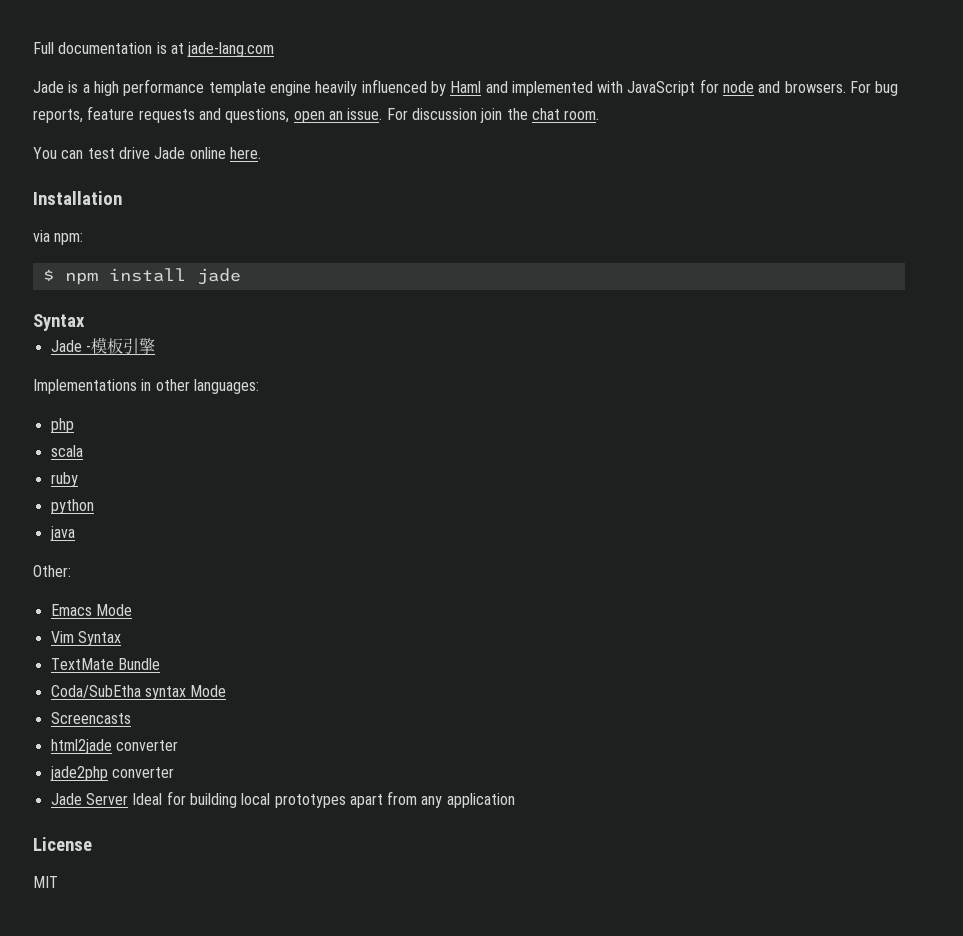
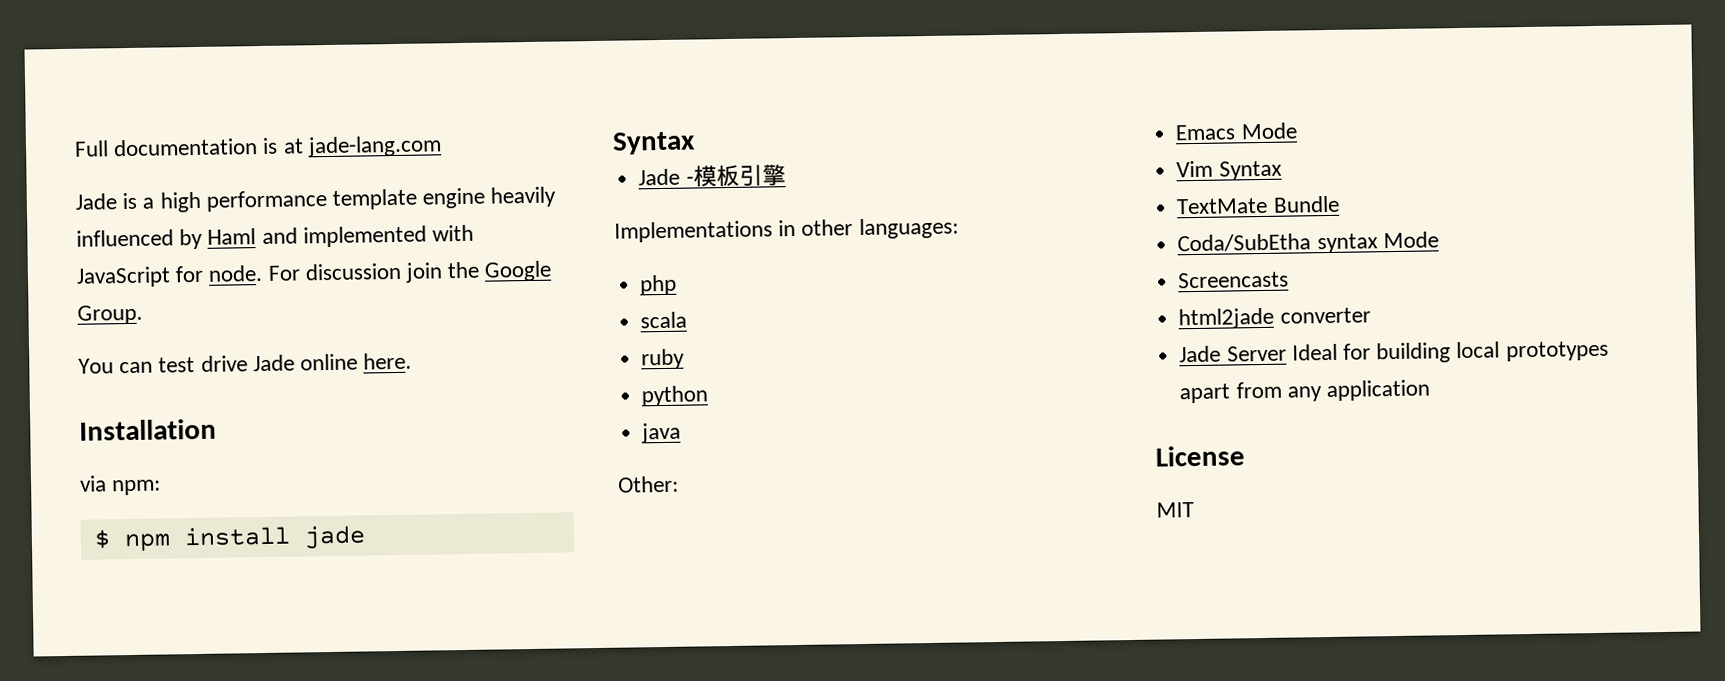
[723,81,899,96] [33,106,383,123] node and browsers. For bug reports, feature requests and questions, open an issue. -> [208,264,264,282] node.
[531,108,600,120] chat room. -> [484,260,553,282] [77,304,143,325] Google Group.
[49,766,174,781] // jade2php converter -> (1371, 315) none

